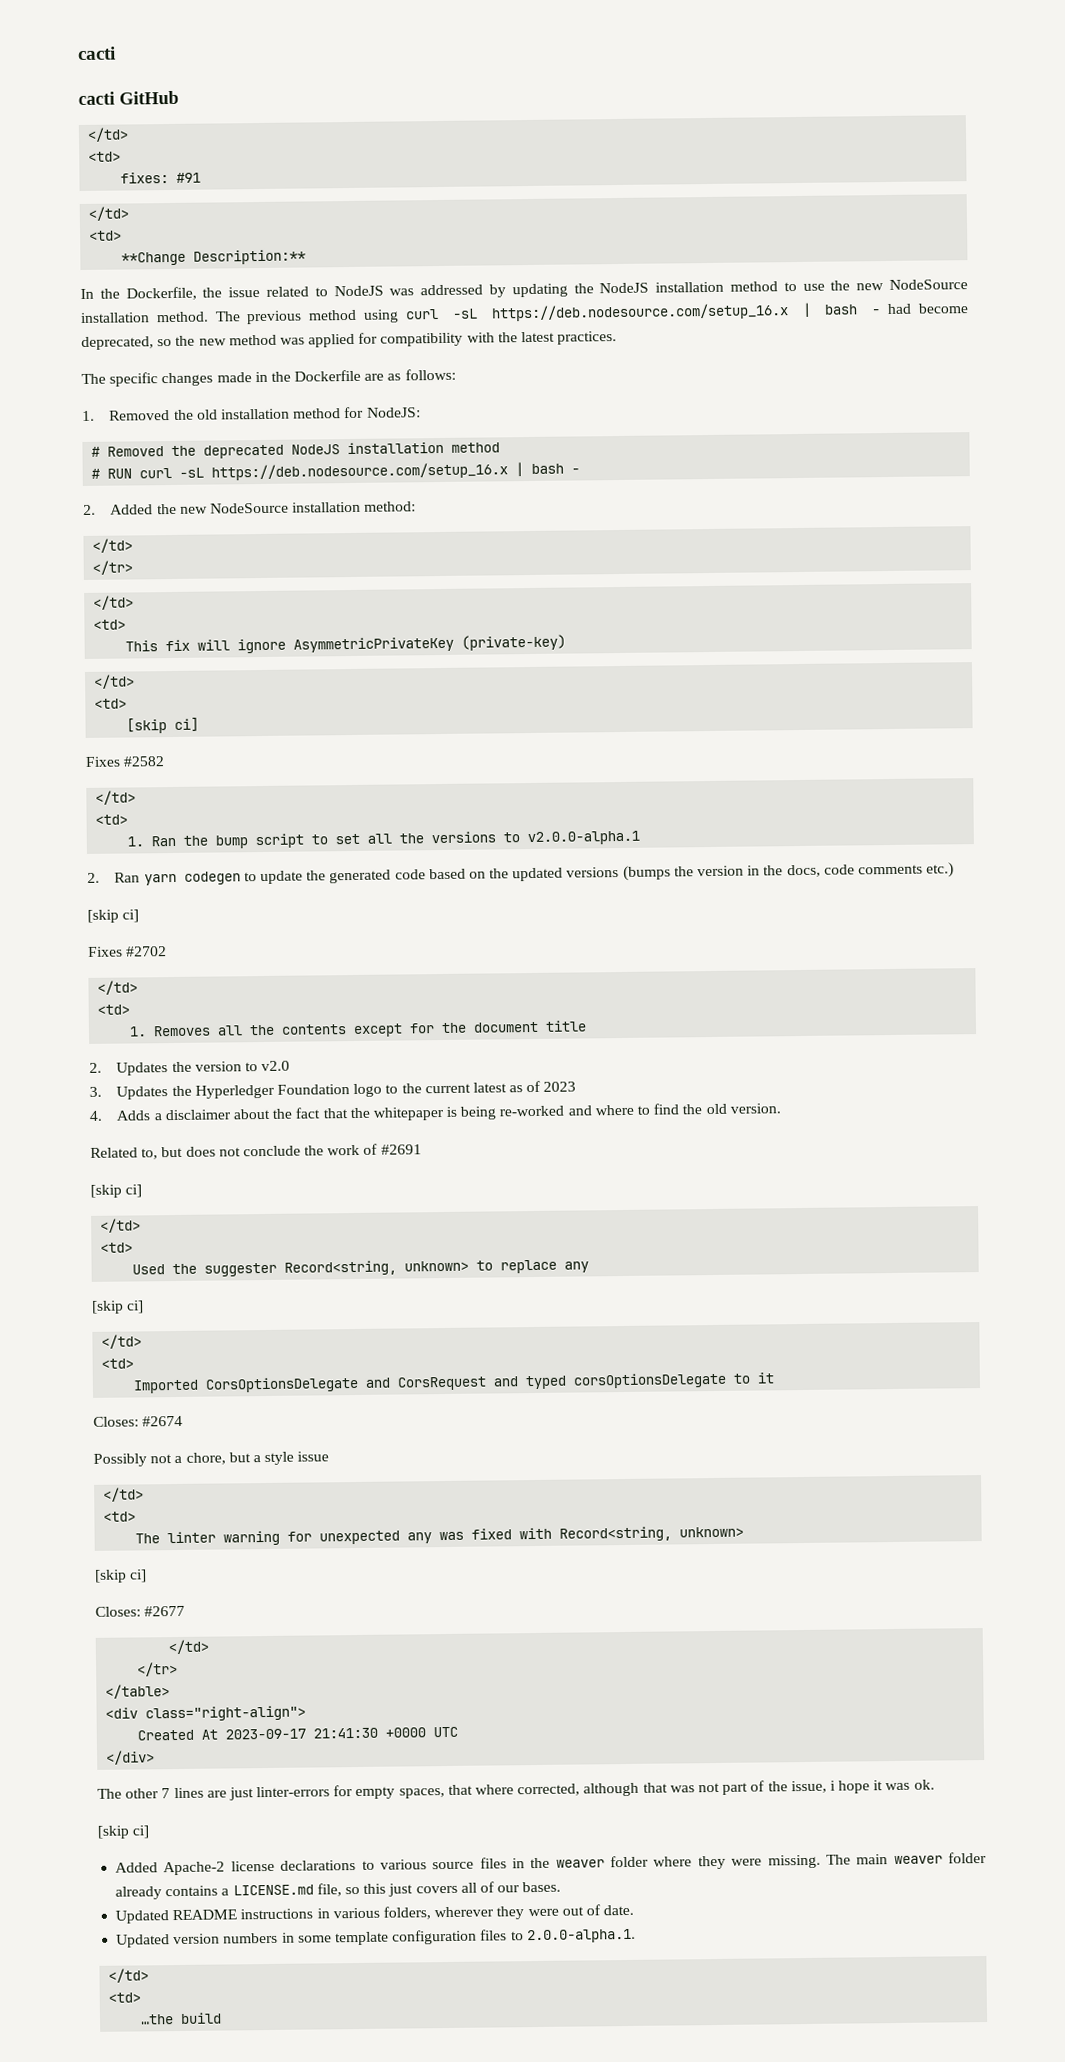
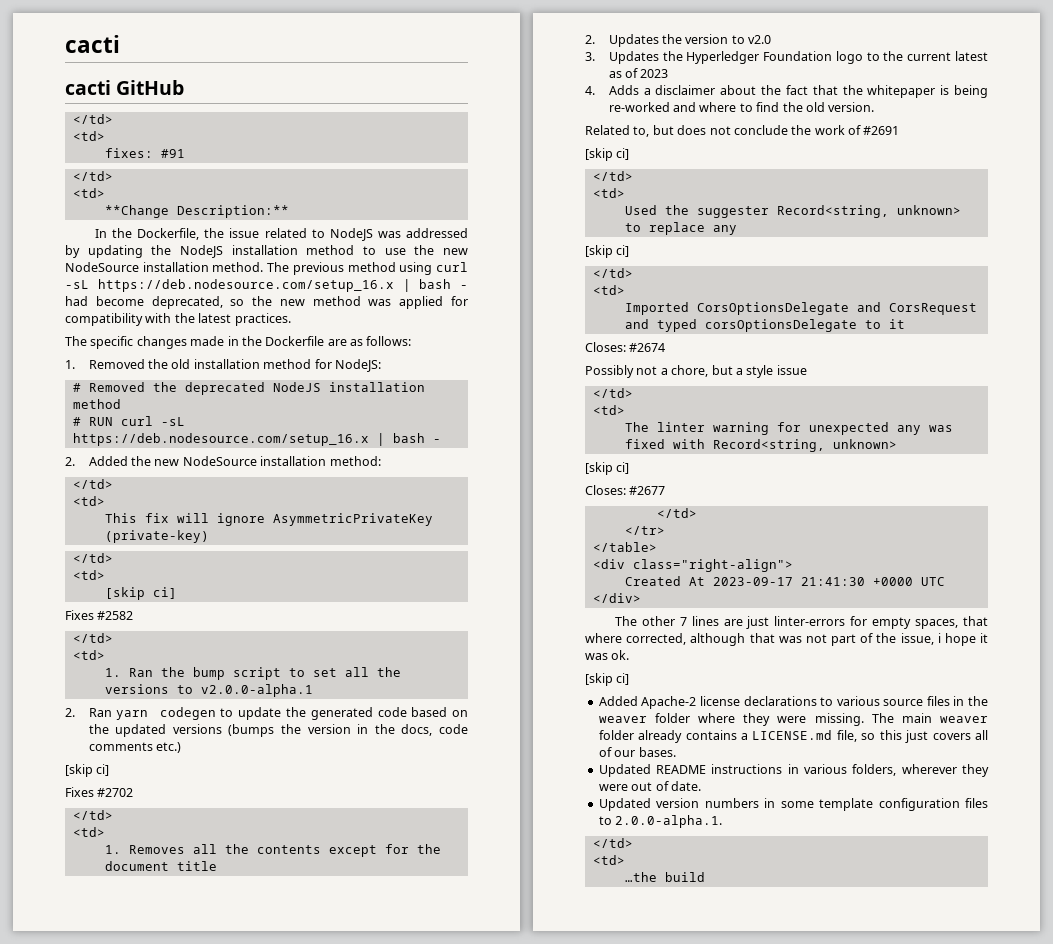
[92,560,134,575] [93,595,135,610] // </tr> // </td> -> (113, 484) none

